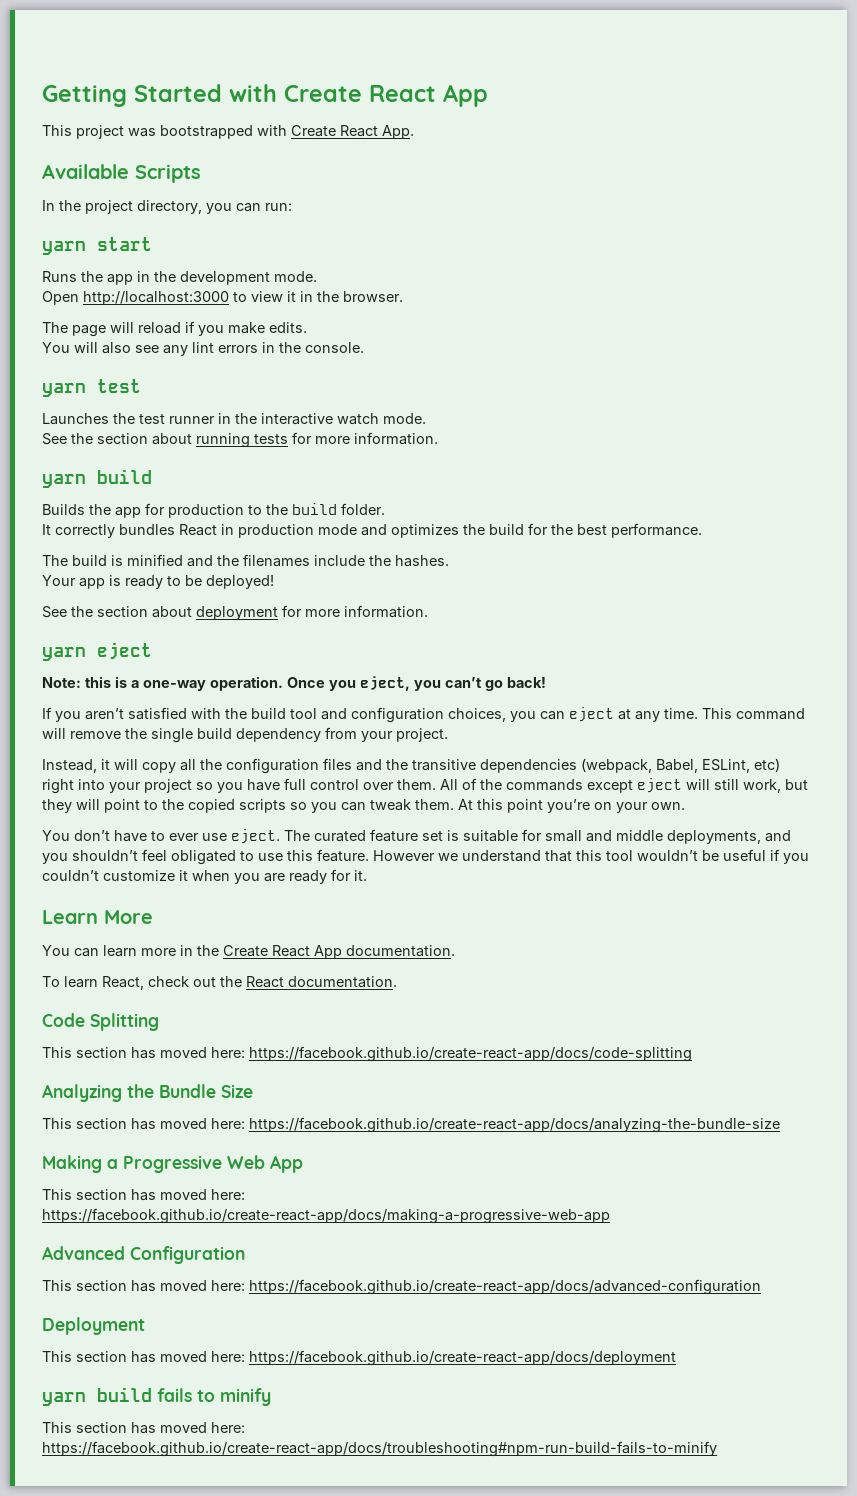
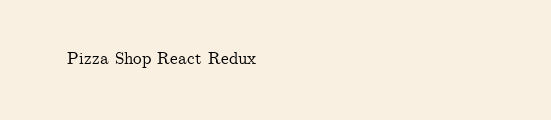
[42,84,488,107] [42,125,414,139] [42,164,201,183] [42,200,292,214] [42,237,152,255] [42,271,317,285] [42,291,403,305] [42,321,307,337] [42,342,364,356] [42,379,141,397] [42,413,426,425] [42,432,438,448] [42,469,152,488] [42,503,385,518] [42,523,702,538] [42,554,449,567] [42,575,274,589] [42,605,428,620] [42,642,152,661] [42,676,546,691] [42,707,805,723] [42,727,448,743] [42,758,780,774] [42,778,808,794] [42,799,685,813] [42,829,791,844] [42,849,809,865] [42,869,367,884] [42,910,153,924] [42,945,455,959] [42,976,397,990] [42,1013,159,1031] [42,1046,692,1062] [42,1084,253,1102] [42,1117,780,1133] [42,1155,303,1173] [42,1189,245,1201] [42,1208,610,1224] [42,1246,245,1264] [42,1279,761,1295] [42,1317,145,1335] [42,1350,676,1366] [42,1387,271,1406] [42,1422,245,1434] [42,1441,717,1457] Getting Started with Create React App // This project was bootstrapped with Create React App. // Available Scripts // In the project directory, you can run: // yarn start // Runs the app in the development mode. // Open http://localhost:3000 to view it in the browser. // The page will reload if you make edits. // You will also see any lint errors in the console. // yarn test // Launches the test runner in the interactive watch mode. // See the section about running tests for more information. // yarn build // Builds the app for production to the build folder. // It correctly bundles React in production mode and optimizes the build for the best performance. // The build is minified and the filenames include the hashes. // Your app is ready to be deployed! // See the section about deployment for more information. // yarn eject // Note: this is a one-way operation. Once you eject, you can’t go back! // If you aren’t satisfied with the build tool and configuration choices, you can eject at any time. This command will remove the single build dependency from your project. // Instead, it will copy all the configuration files and the transitive dependencies (webpack, Babel, ESLint, etc) right into your project so you have full control over them. All of the commands except eject will still work, but they will point to the copied scripts so you can tweak them. At this point you’re on your own. // You don’t have to ever use eject. The curated feature set is suitable for small and middle deployments, and you shouldn’t feel obligated to use this feature. However we understand that this tool wouldn’t be useful if you couldn’t customize it when you are ready for it. // Learn More // You can learn more in the Create React App documentation. // To learn React, check out the React documentation. // Code Splitting // This section has moved here: https://facebook.github.io/create-react-app/docs/code-splitting // Analyzing the Bundle Size // This section has moved here: https://facebook.github.io/create-react-app/docs/analyzing-the-bundle-size // Making a Progressive Web App // This section has moved here: https://facebook.github.io/create-react-app/docs/making-a-progressive-web-app // Advanced Configuration // This section has moved here: https://facebook.github.io/create-react-app/docs/advanced-configuration // Deployment // This section has moved here: https://facebook.github.io/create-react-app/docs/deployment // yarn build fails to minify // This section has moved here: https://facebook.github.io/create-react-app/docs/troubleshooting#npm-run-build-fails-to-minify -> [67,52,256,68] Pizza Shop React Redux

